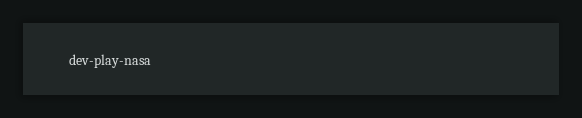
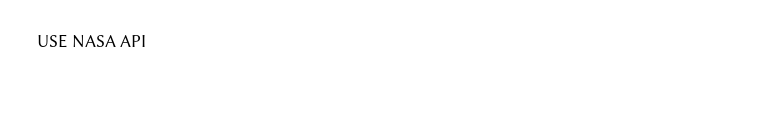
[69,54,151,68] dev-play-nasa -> [37,34,147,48] USE NASA API

